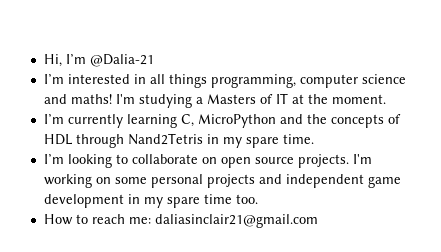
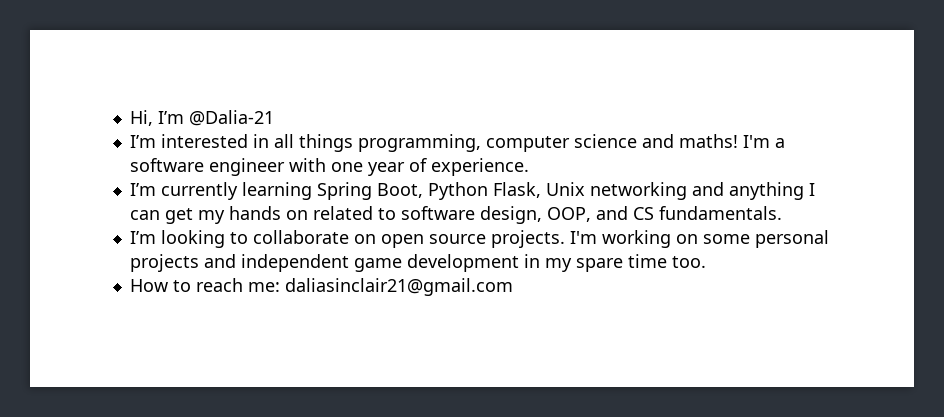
[138,93,386,108] [43,114,401,128] [43,133,314,148] studying a Masters of IT at the moment. // I’m currently learning C, MicroPython and the concepts of HDL through Nand2Tetris in my spare time. -> [774,138,785,148] [129,158,529,176] [129,182,815,200] [129,206,782,224] a software engineer with one year of experience. // I’m currently learning Spring Boot, Python Flask, Unix networking and anything I can get my hands on related to software design, OOP, and CS fundamentals.

